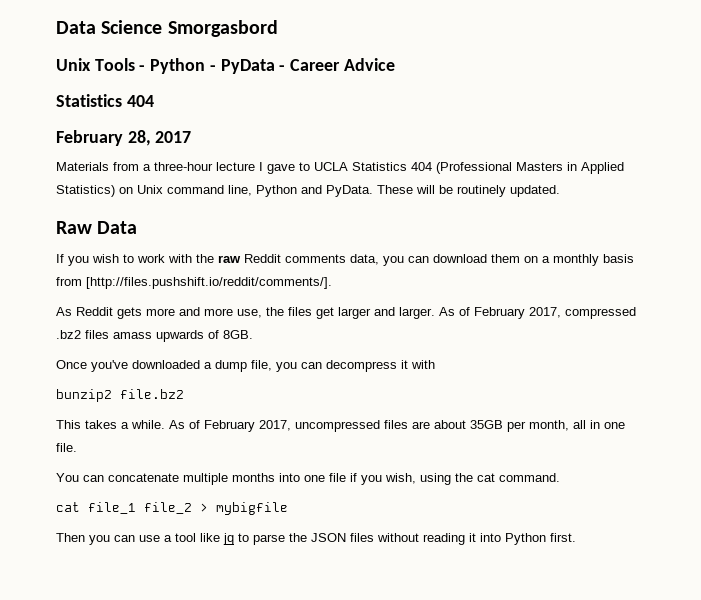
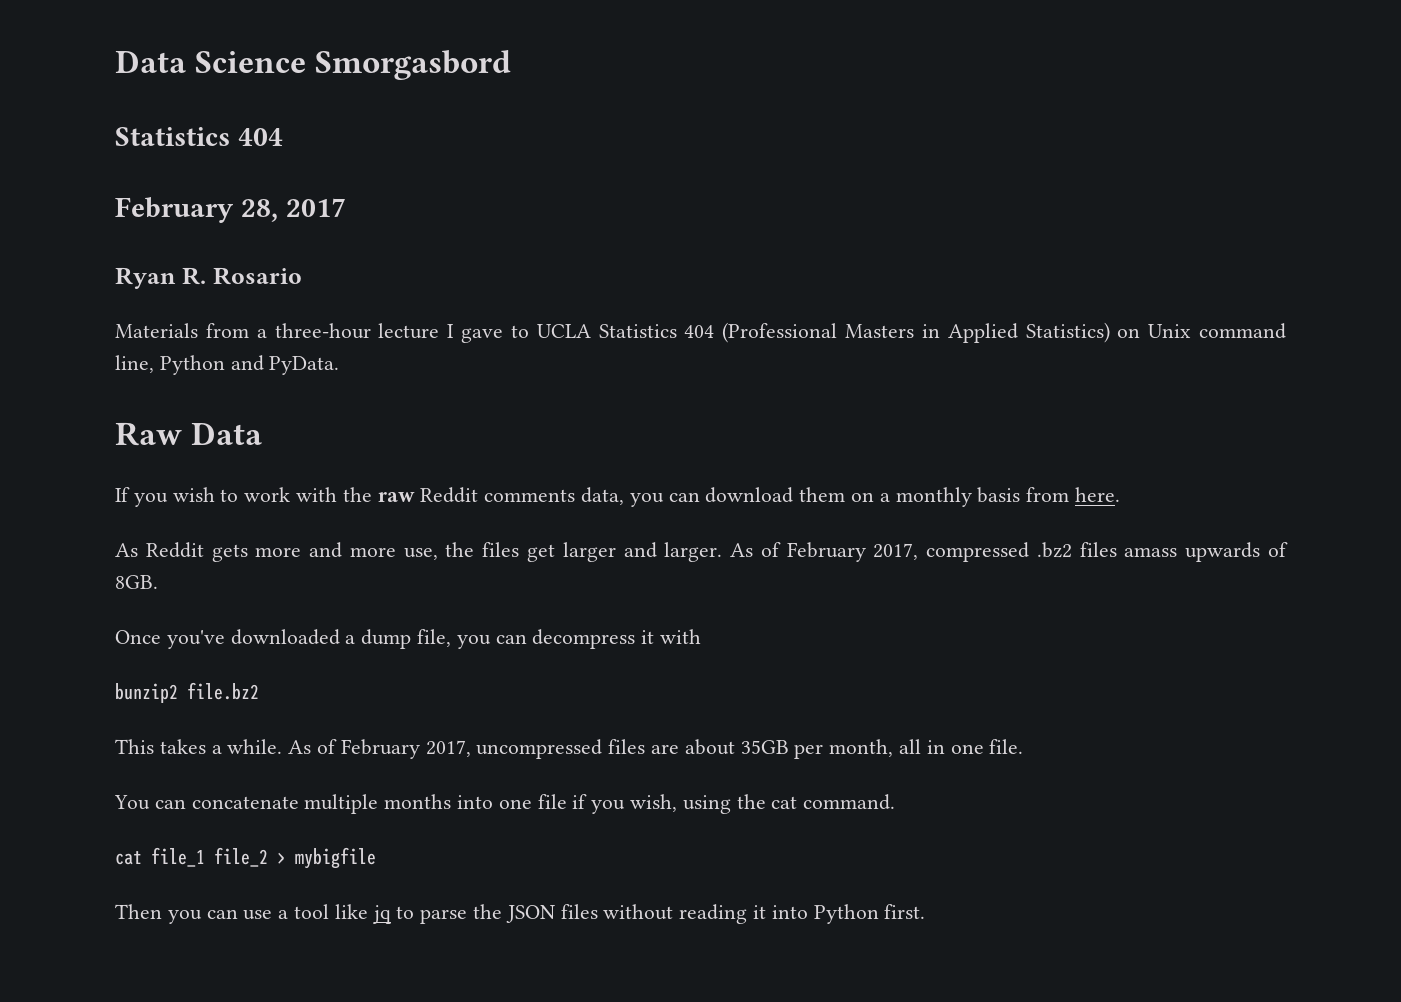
[56,58,395,74] // Unix Tools - Python - PyData - Career Advice -> (512, 65) none
(192, 137) none -> [115,267,302,289] // Ryan R. Rosario
[377,185,560,197] These will be routinely updated. -> (340, 365) none
[86,277,332,289] [http://files.pushshift.io/reddit/comments/]. -> [1075,487,1121,502] here.

